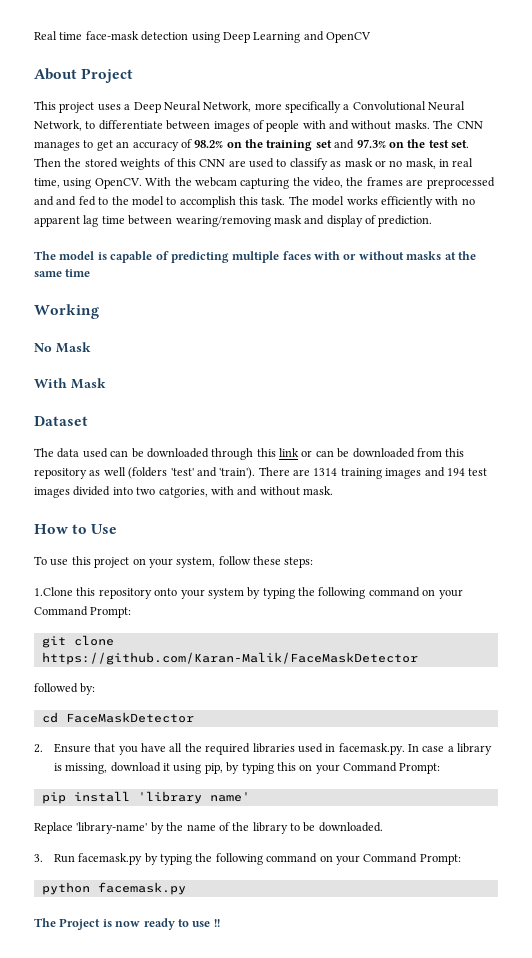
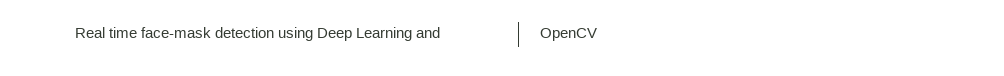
[34,68,134,83] [34,101,466,113] [34,120,483,132] [34,139,469,151] [34,158,474,170] [34,177,495,189] [34,196,475,208] [34,215,433,227] [34,251,476,263] [34,269,91,277] [34,304,99,319] [34,342,91,353] [34,378,106,389] [34,416,88,426] [34,448,465,460] [34,467,488,479] [34,486,333,498] [34,524,118,534] [34,556,314,568] [34,587,463,599] [34,606,132,618] [41,635,114,648] [41,652,418,665] [34,683,96,695] [41,712,194,723] [34,743,493,755] [53,762,441,774] [41,791,250,804] [34,822,383,834] [34,853,461,865] [41,882,186,895] [34,918,220,930] // About Project // This project uses a Deep Neural Network, more specifically a Convolutional Neural Network, to differentiate between images of people with and without masks. The CNN manages to get an accuracy of 98.2% on the training set and 97.3% on the test set. Then the stored weights of this CNN are used to classify as mask or no mask, in real time, using OpenCV. With the webcam capturing the video, the frames are preprocessed and and fed to the model to accomplish this task. The model works efficiently with no apparent lag time between wearing/removing mask and display of prediction. // The model is capable of predicting multiple faces with or without masks at the same time // Working // No Mask // With Mask // Dataset // The data used can be downloaded through this link or can be downloaded from this repository as well (folders 'test' and 'train'). There are 1314 training images and 194 test images divided into two catgories, with and without mask. // How to Use // To use this project on your system, follow these steps: // 1.Clone this repository onto your system by typing the following command on your Command Prompt: // git clone https://github.com/Karan-Malik/FaceMaskDetector // followed by: // cd FaceMaskDetector // 2. Ensure that you have all the required libraries used in facemask.py. In case a library is missing, download it using pip, by typing this on your Command Prompt: // pip install 'library name' // Replace 'library-name' by the name of the library to be downloaded. // 3. Run facemask.py by typing the following command on your Command Prompt: // python facemask.py // The Project is now ready to use !! -> (597, 34) none

